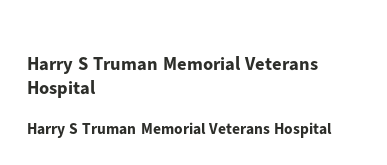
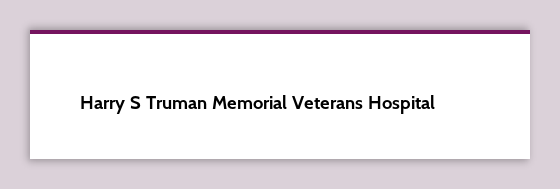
[27,56,318,74] [27,80,96,98] [27,122,332,138] Harry S Truman Memorial Veterans Hospital // Harry S Truman Memorial Veterans Hospital -> [80,95,435,114] Harry S Truman Memorial Veterans Hospital

